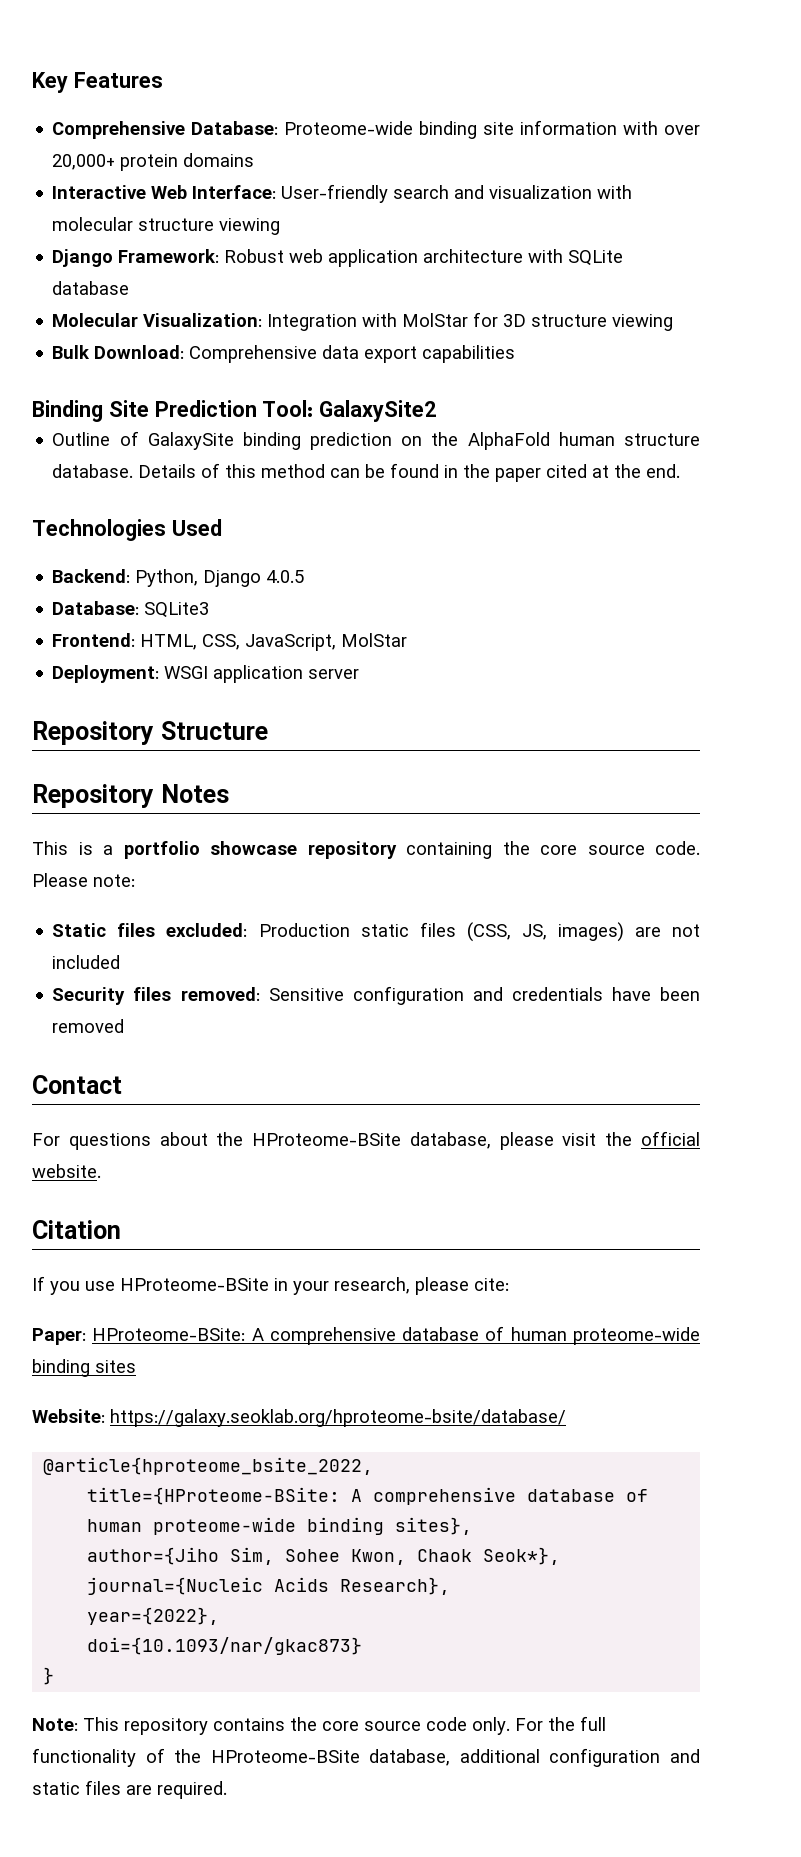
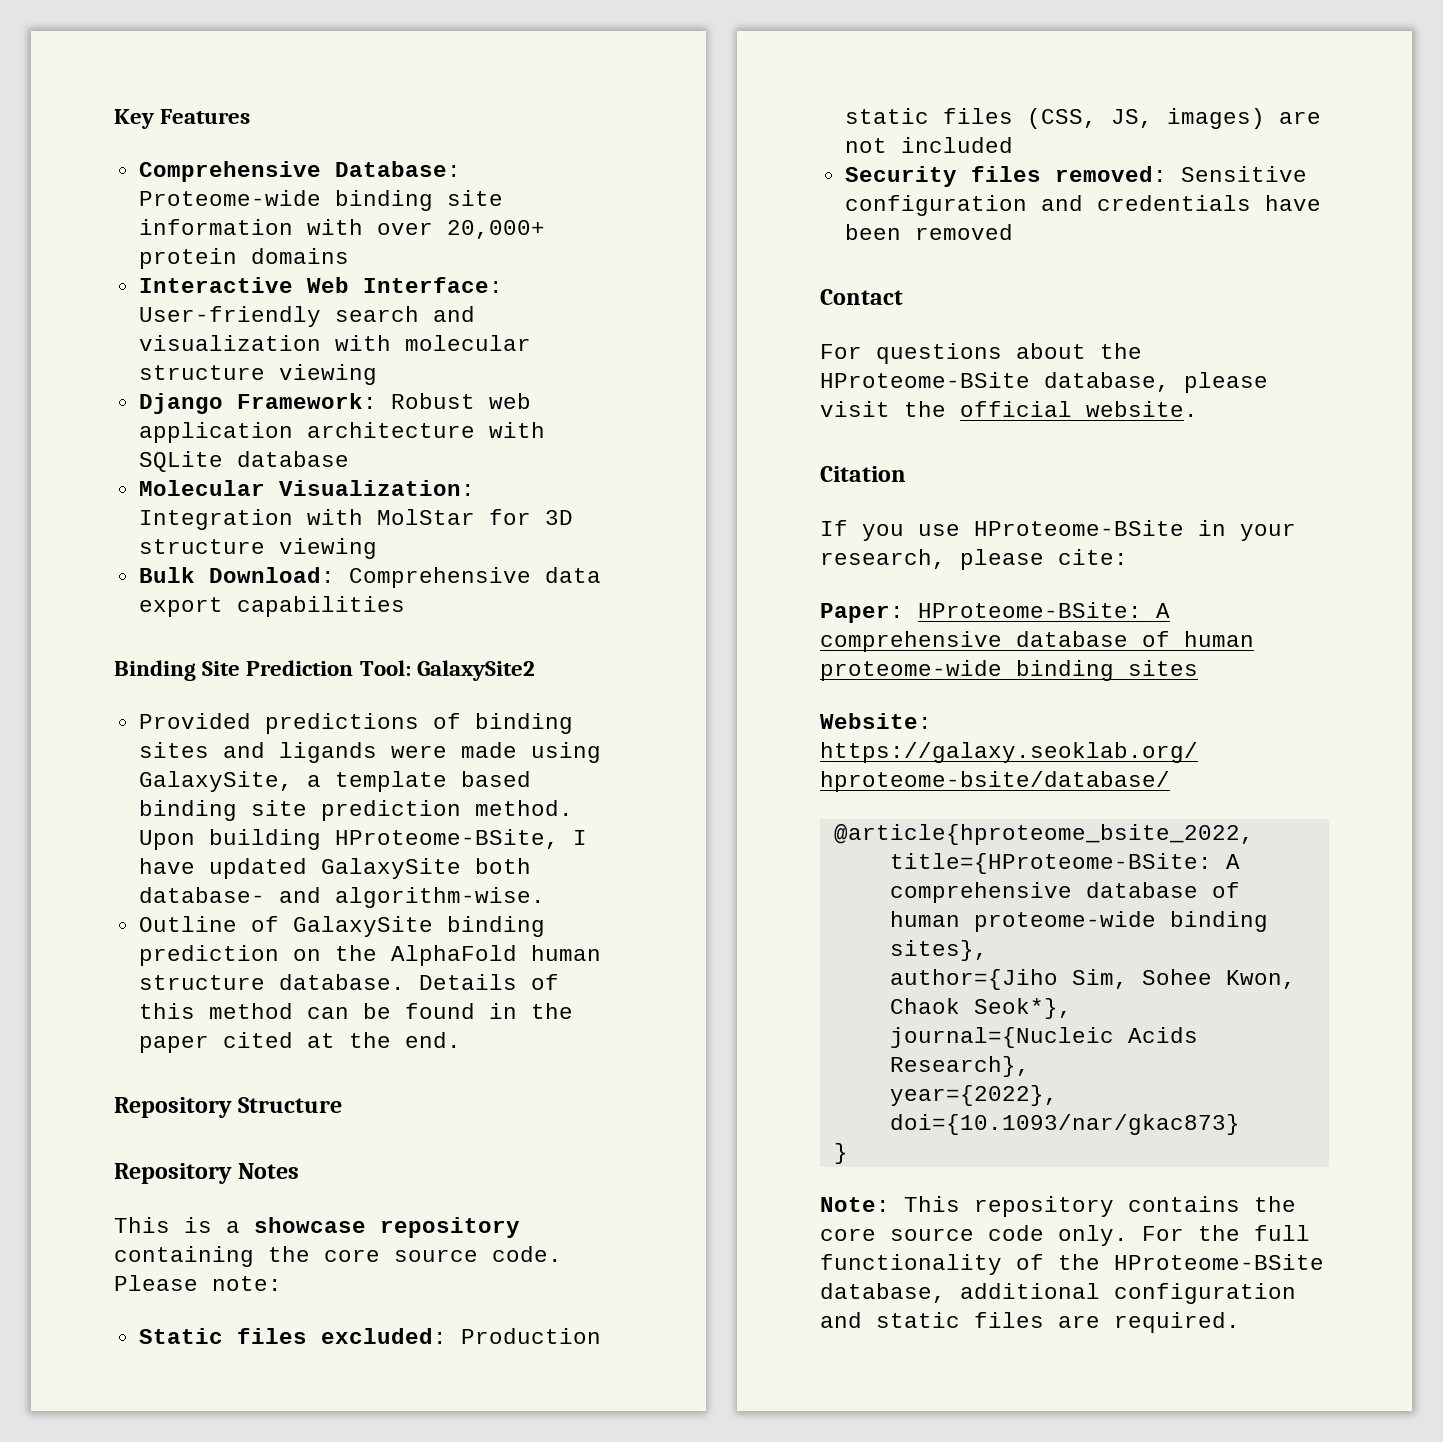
(437, 411) none -> [138,713,573,734] [138,742,601,763] [138,771,531,792] [138,800,573,821] [138,829,587,850] [138,858,531,879] [138,887,545,908] // Provided predictions of binding sites and ligands were made using GalaxySite, a template based binding site prediction method. Upon building HProteome-BSite, I have updated GalaxySite both database- and algorithm-wise.
[32,519,222,541] [52,569,305,587] [52,601,210,618] [52,633,408,651] [52,665,360,683] // Technologies Used // Backend: Python, Django 4.0.5 // Database: SQLite3 // Frontend: HTML, CSS, JavaScript, MolStar // Deployment: WSGI application server -> (461, 1040) none
[123,841,200,859] portfolio -> (240, 1227) none

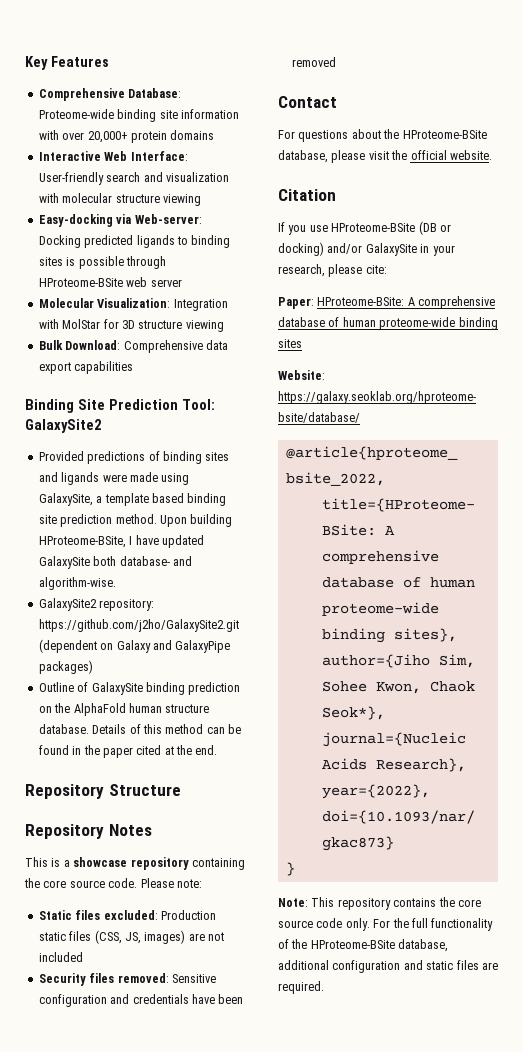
[138,393,531,414] [138,422,545,443] [138,451,349,472] Django Framework: Robust web application architecture with SQLite database -> [38,214,202,227] [38,235,231,248] [38,256,166,269] [38,277,182,287] Easy-docking via Web-server: Docking predicted ligands to binding sites is possible through HProteome-BSite web server
(545, 897) none -> [38,598,155,611] [38,619,239,632] [38,639,231,653] [38,660,93,674] // GalaxySite2 repository: https://github.com/j2ho/GalaxySite2.git (dependent on Galaxy and GalaxyPipe packages)
(1184, 528) none -> [418,221,451,235] [278,242,417,256] (DB or docking) and/or GalaxySite

